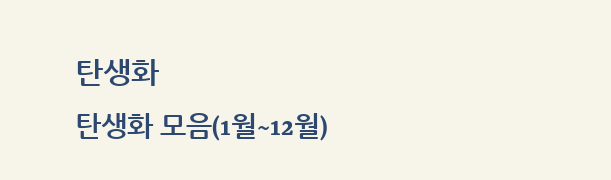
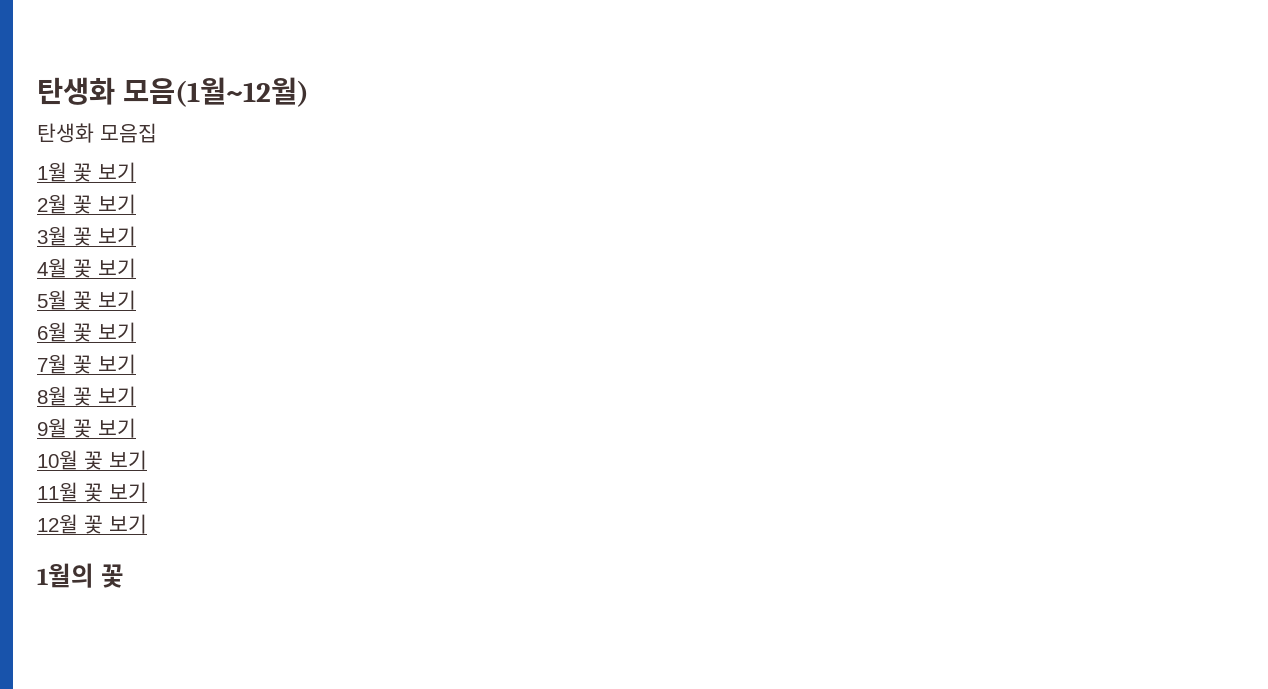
[75,59,159,86] [75,113,329,141] 탄생화 // 탄생화 모음(1월~12월) -> [37,77,309,107] [37,123,157,143] [37,162,136,182] [37,194,136,214] [37,226,136,246] [37,258,136,278] [37,290,136,310] [37,322,136,342] [37,354,136,374] [37,386,136,406] [37,418,136,438] [37,450,147,470] [37,482,147,502] [37,514,147,534] [37,563,124,588] 탄생화 모음(1월~12월) // 탄생화 모음집 // 1월 꽃 보기 // 2월 꽃 보기 // 3월 꽃 보기 // 4월 꽃 보기 // 5월 꽃 보기 // 6월 꽃 보기 // 7월 꽃 보기 // 8월 꽃 보기 // 9월 꽃 보기 // 10월 꽃 보기 // 11월 꽃 보기 // 12월 꽃 보기 // 1월의 꽃

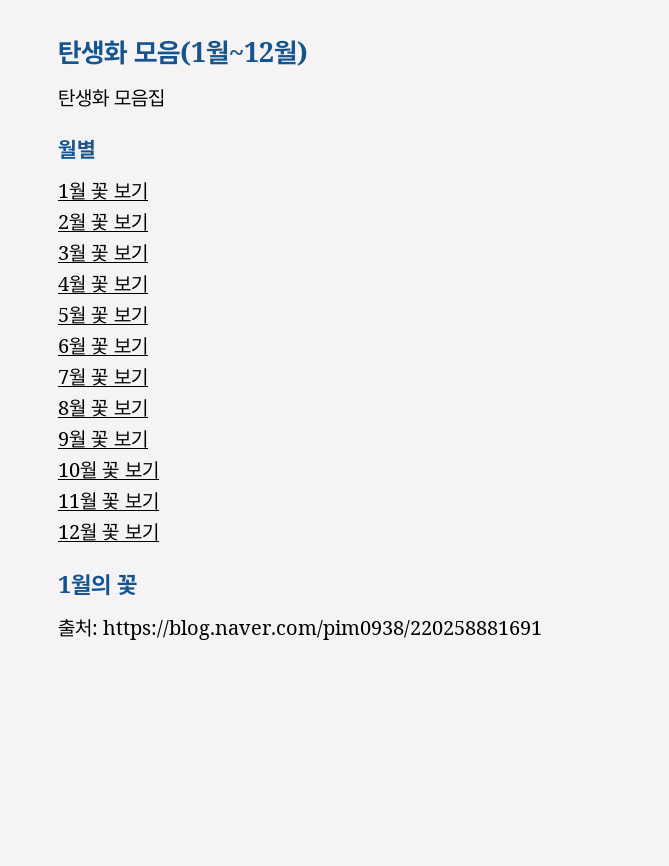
(157, 133) none -> [58,139,96,159] // 월별
(124, 576) none -> [58,619,543,640] // 출처: https://blog.naver.com/pim0938/220258881691

